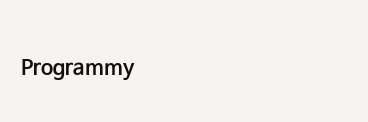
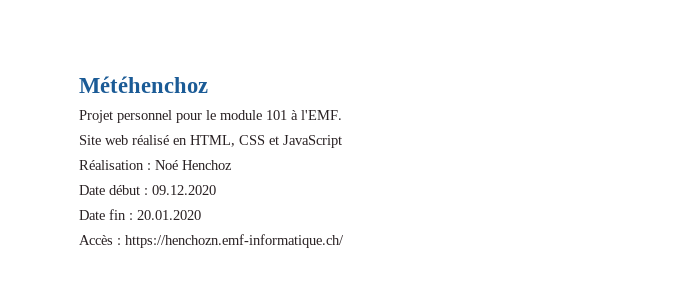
[21,59,135,81] Programmy -> [79,76,208,93] [79,110,342,123] [79,135,342,148] [79,160,232,170] [79,185,216,195] [79,209,201,220] [79,234,344,248] Météhenchoz // Projet personnel pour le module 101 à l'EMF. // Site web réalisé en HTML, CSS et JavaScript // Réalisation : Noé Henchoz // Date début : 09.12.2020 // Date fin : 20.01.2020 // Accès : https://henchozn.emf-informatique.ch/

